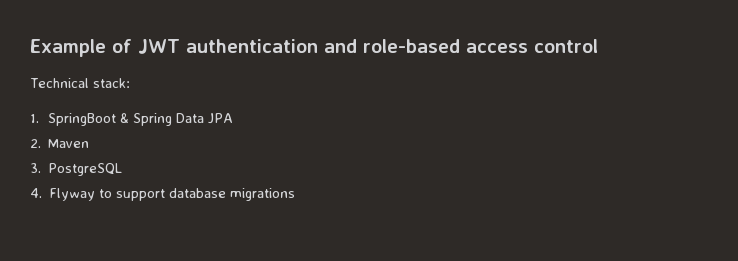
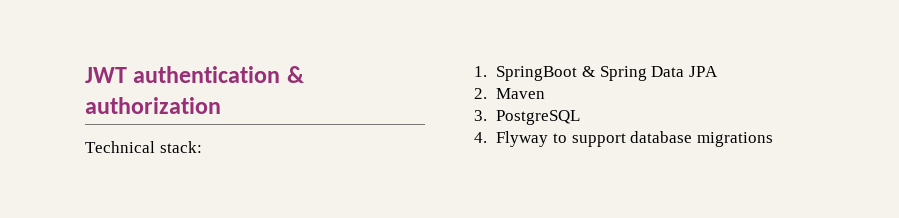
[30,39,598,57] Example of JWT authentication and role-based access control -> [85,66,304,83] [85,97,221,114] JWT authentication & authorization

